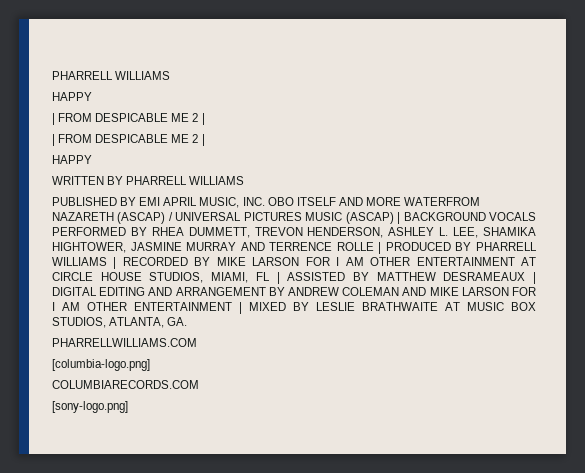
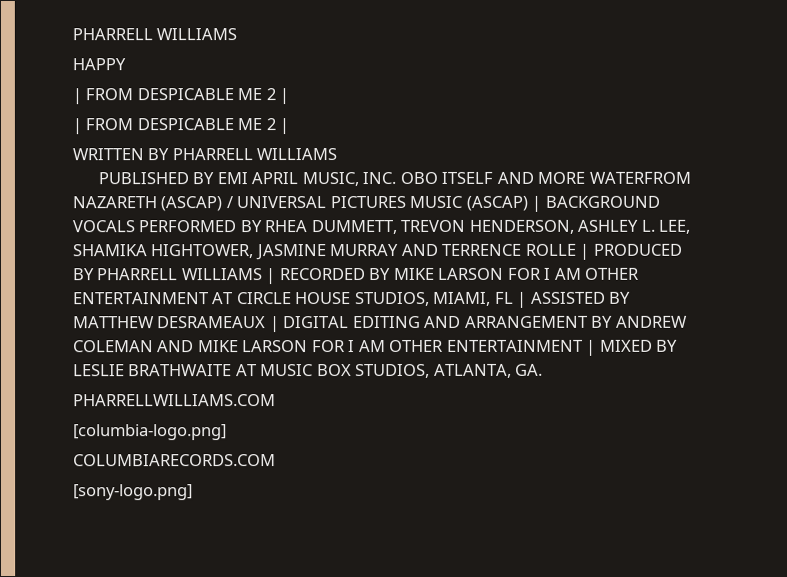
[52,155,92,164] // HAPPY -> (290, 126) none

